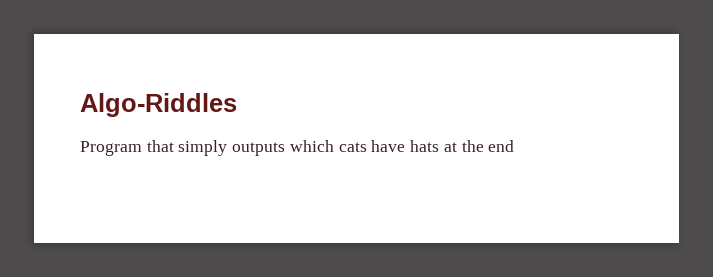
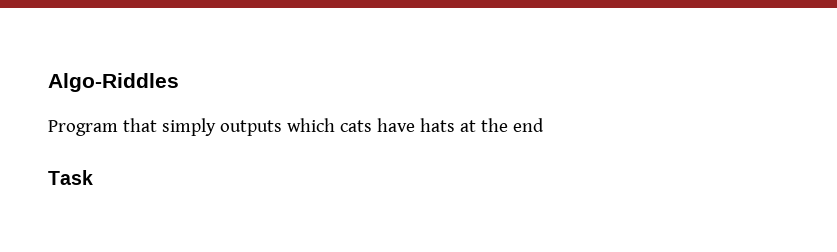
(515, 146) none -> [48,170,93,185] // Task

